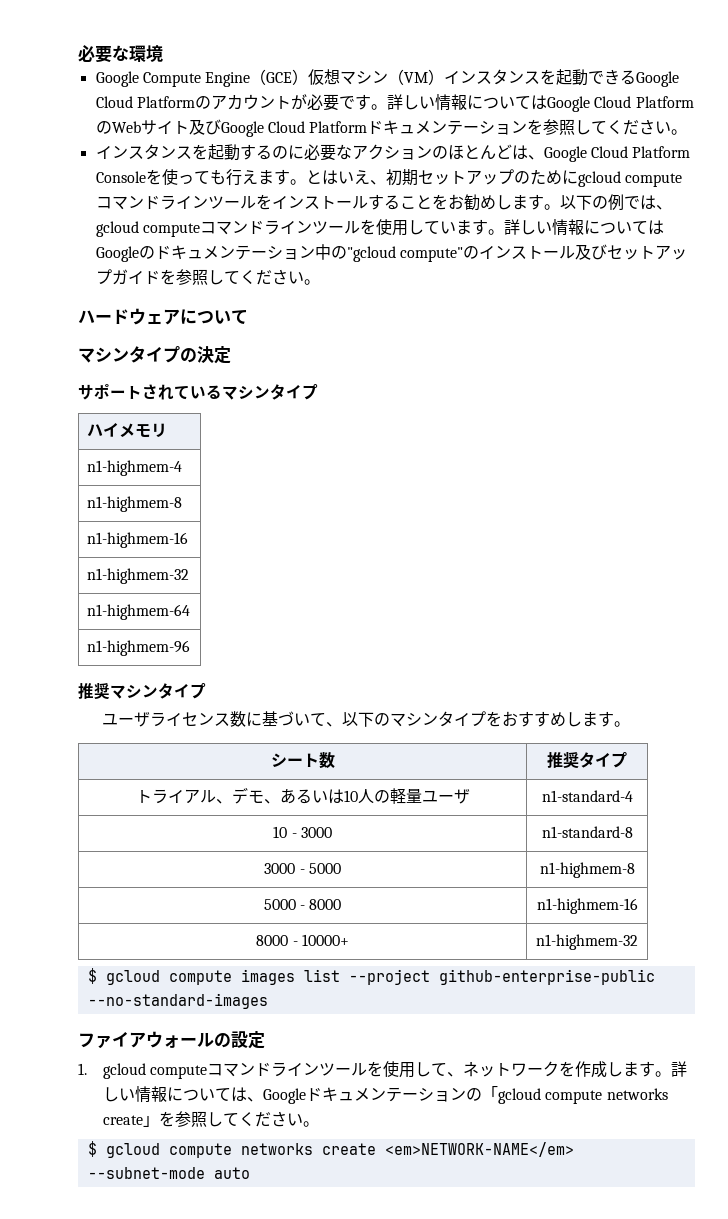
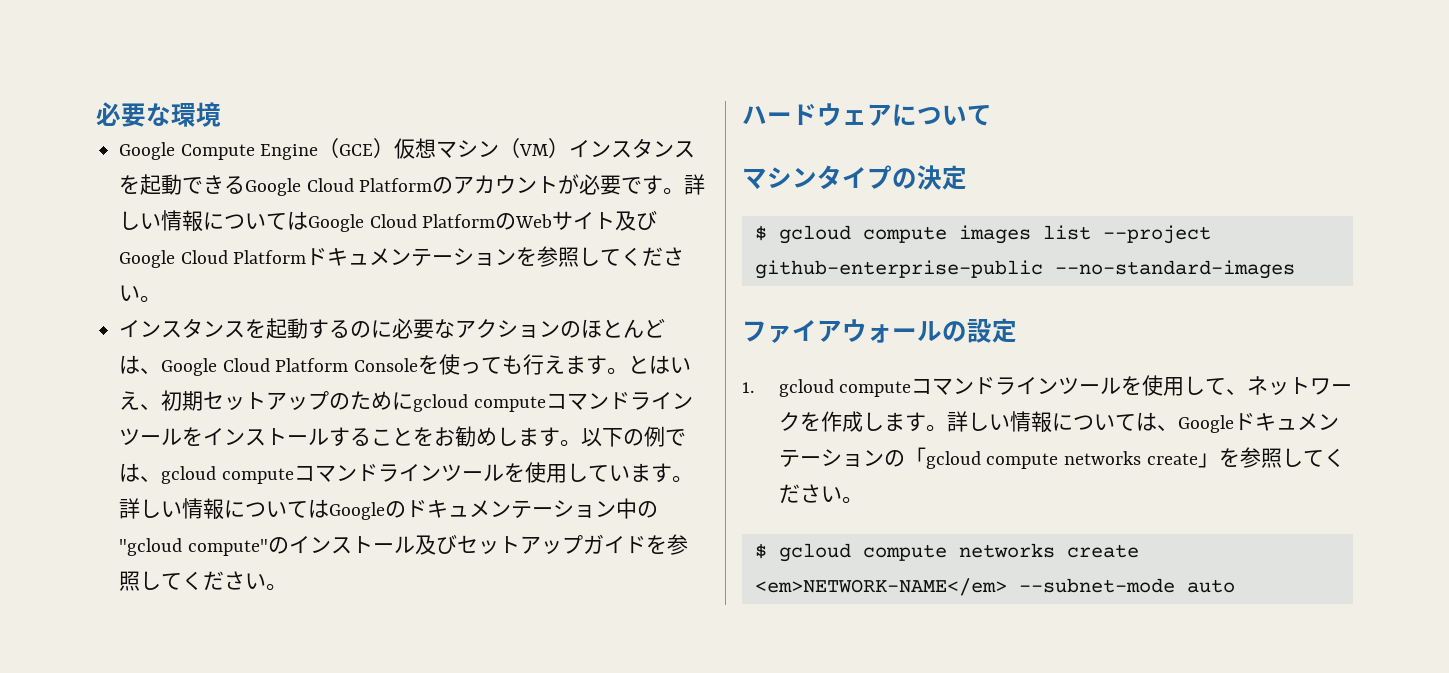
[78,384,318,400] [87,423,168,437] [87,460,183,476] [87,496,183,512] [87,532,189,548] [87,568,190,584] [87,604,191,620] [87,640,191,656] [78,683,206,699] [101,711,630,727] [270,752,335,769] [547,752,627,768] [135,787,470,804] [541,790,633,802] [273,826,332,838] [541,826,633,838] [264,863,341,874] [539,862,635,878] [263,899,342,910] [536,898,638,914] [256,934,349,946] [536,934,638,950] // サポートされているマシンタイプ // ハイメモリ // n1-highmem-4 // n1-highmem-8 // n1-highmem-16 // n1-highmem-32 // n1-highmem-64 // n1-highmem-96 // 推奨マシンタイプ // ユーザライセンス数に基づいて、以下のマシンタイプをおすすめします。 // シート数 | 推奨タイプ // トライアル、デモ、あるいは10人の軽量ユーザ | n1-standard-4 // 10 - 3000 | n1-standard-8 // 3000 - 5000 | n1-highmem-8 // 5000 - 8000 | n1-highmem-16 // 8000 - 10000+ | n1-highmem-32 -> (967, 177) none

